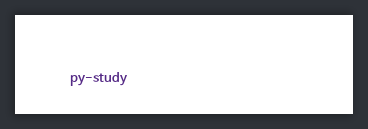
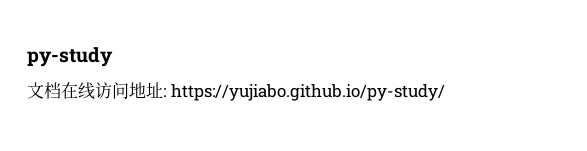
(128, 79) none -> [27,82,445,101] // 文档在线访问地址: https://yujiabo.github.io/py-study/

